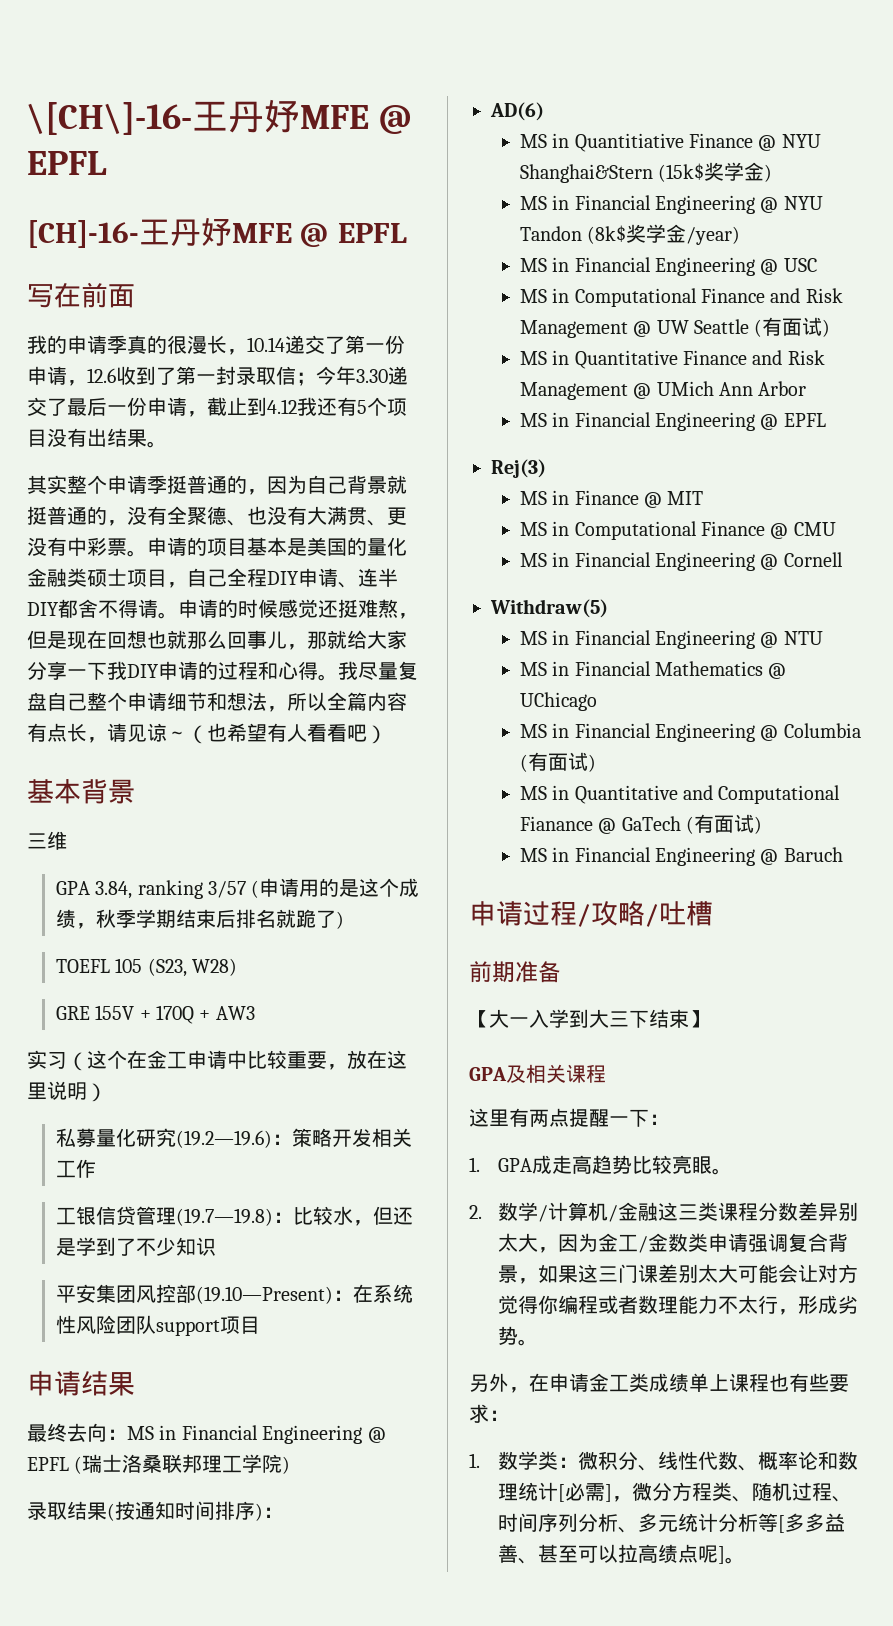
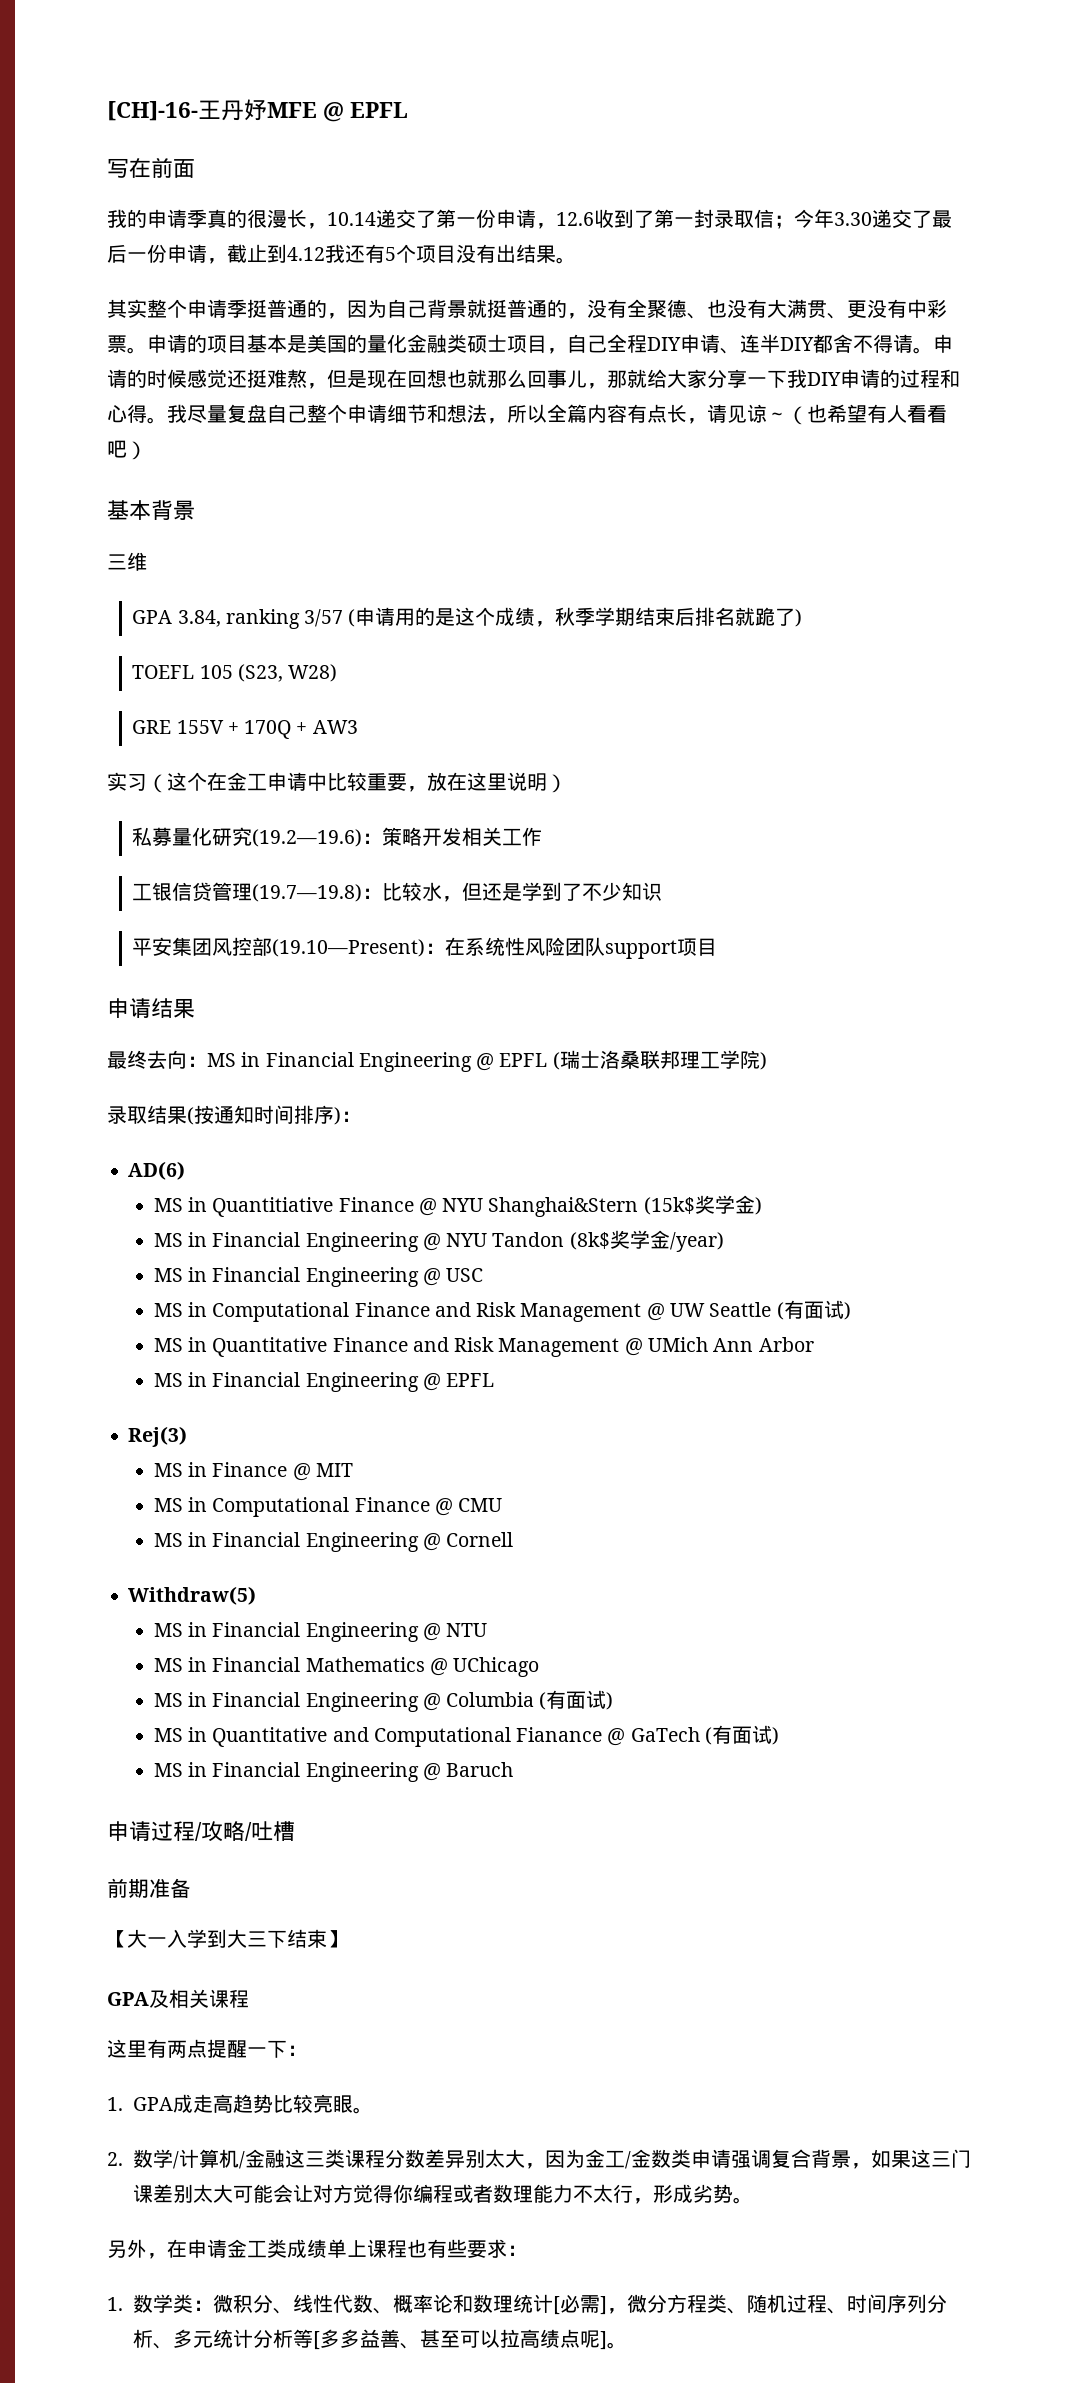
[27,99,412,135] [27,151,107,175] \[CH\]-16-王丹妤MFE @ EPFL // -> (107, 111) none

